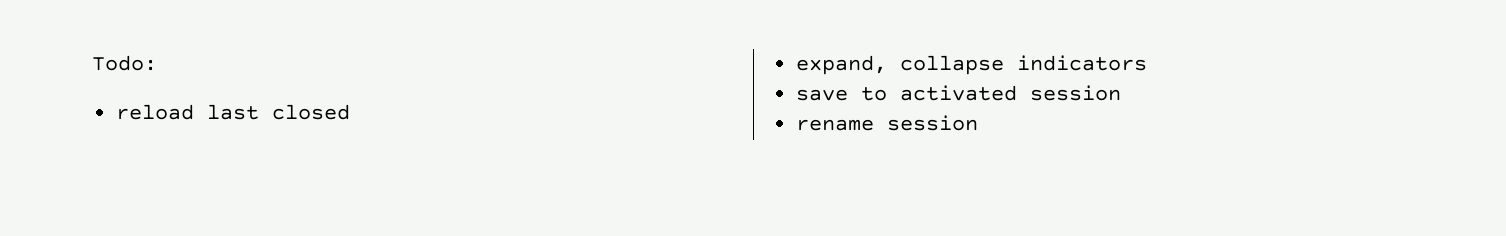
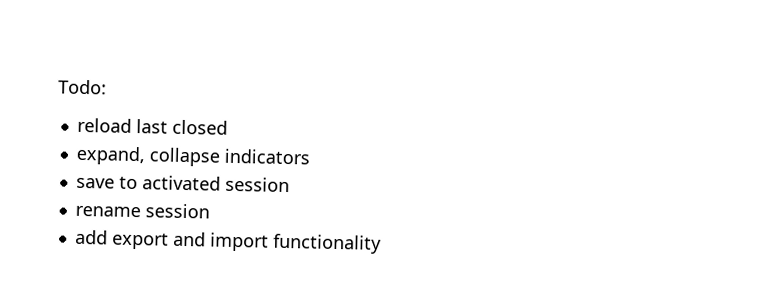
(979, 123) none -> [74,229,382,254] // add export and import functionality

